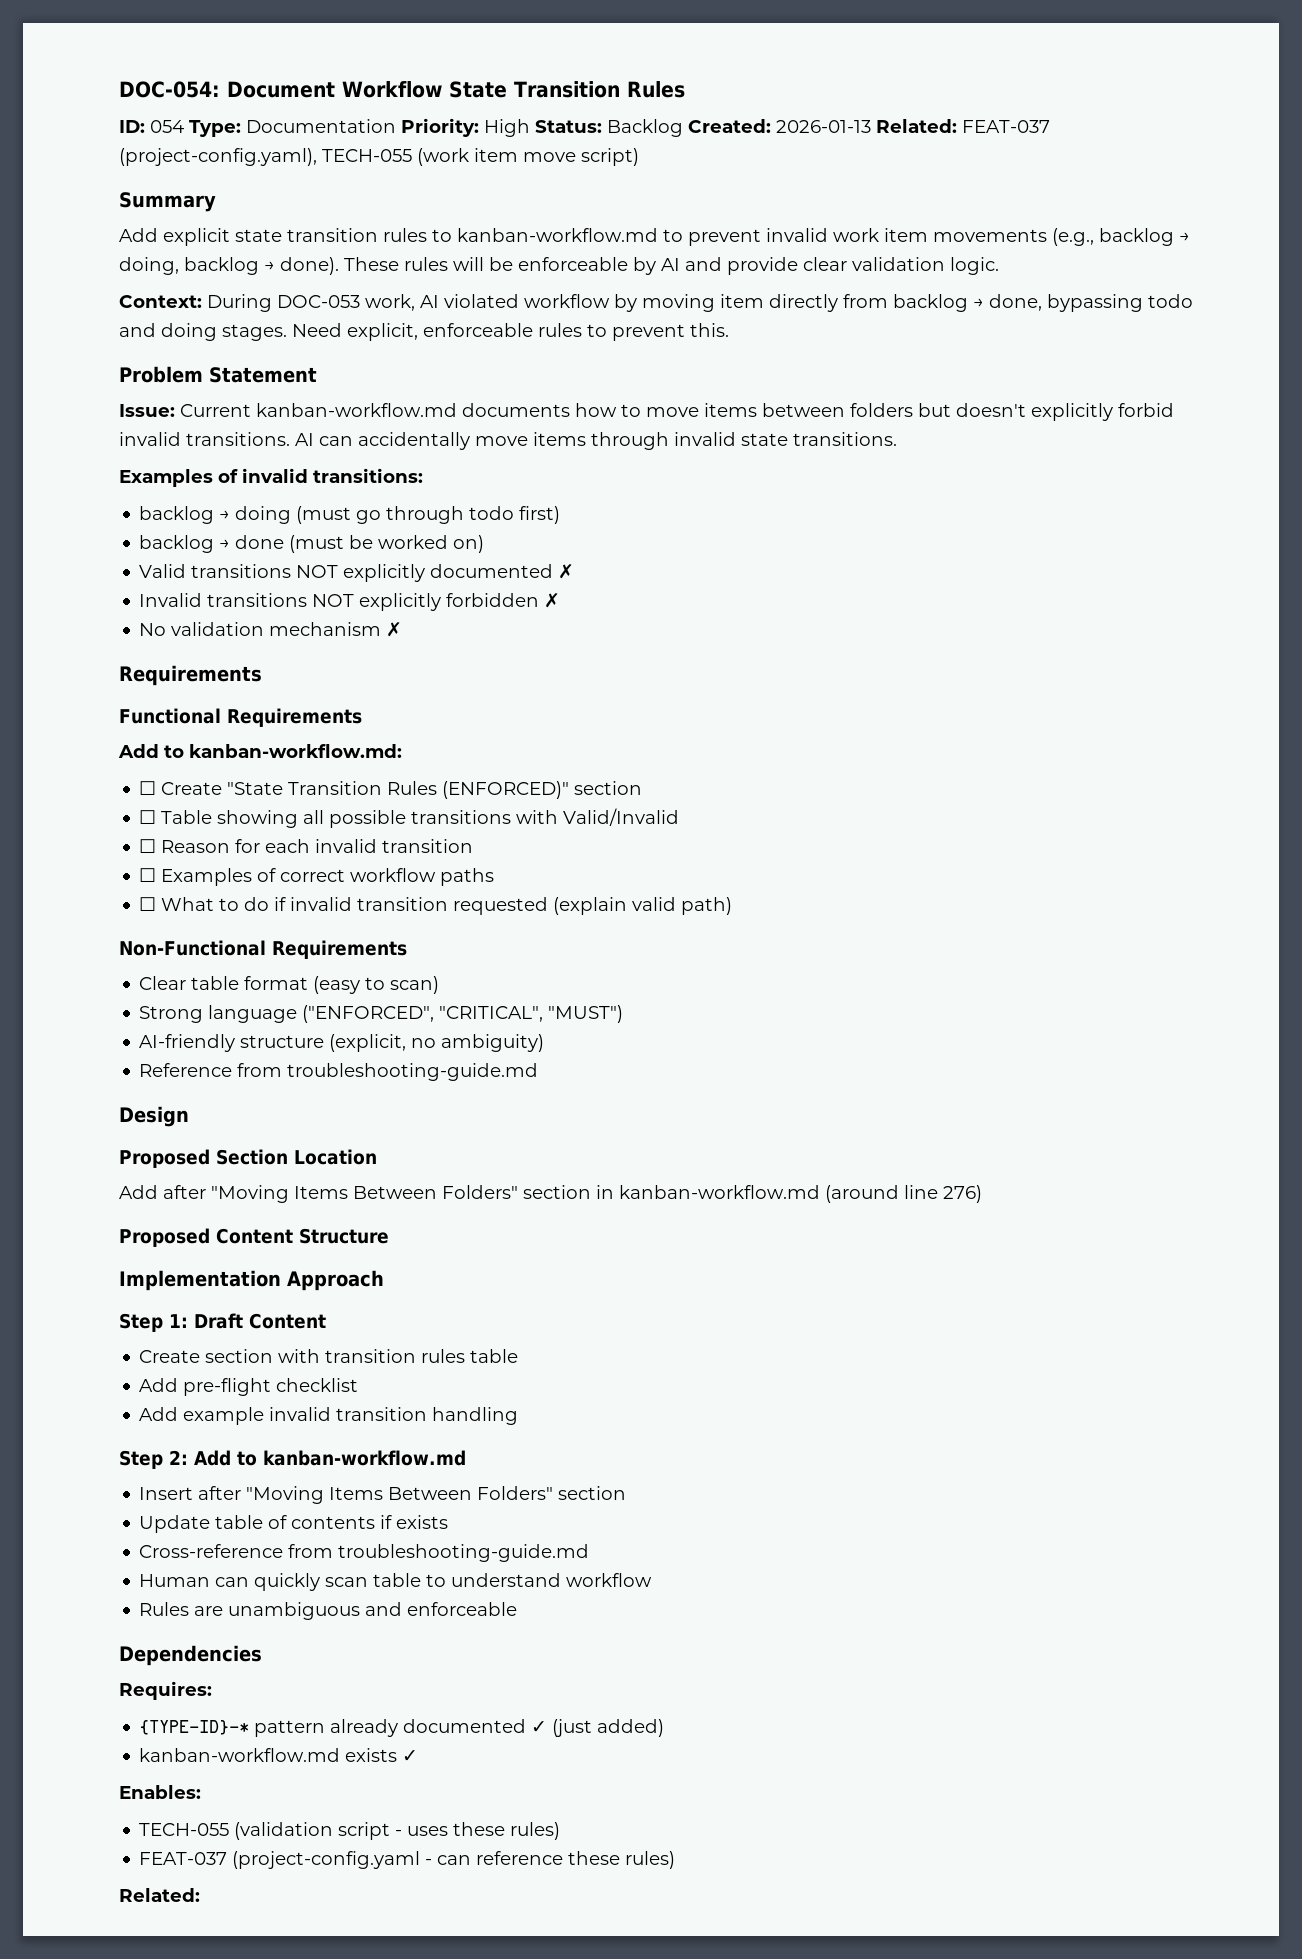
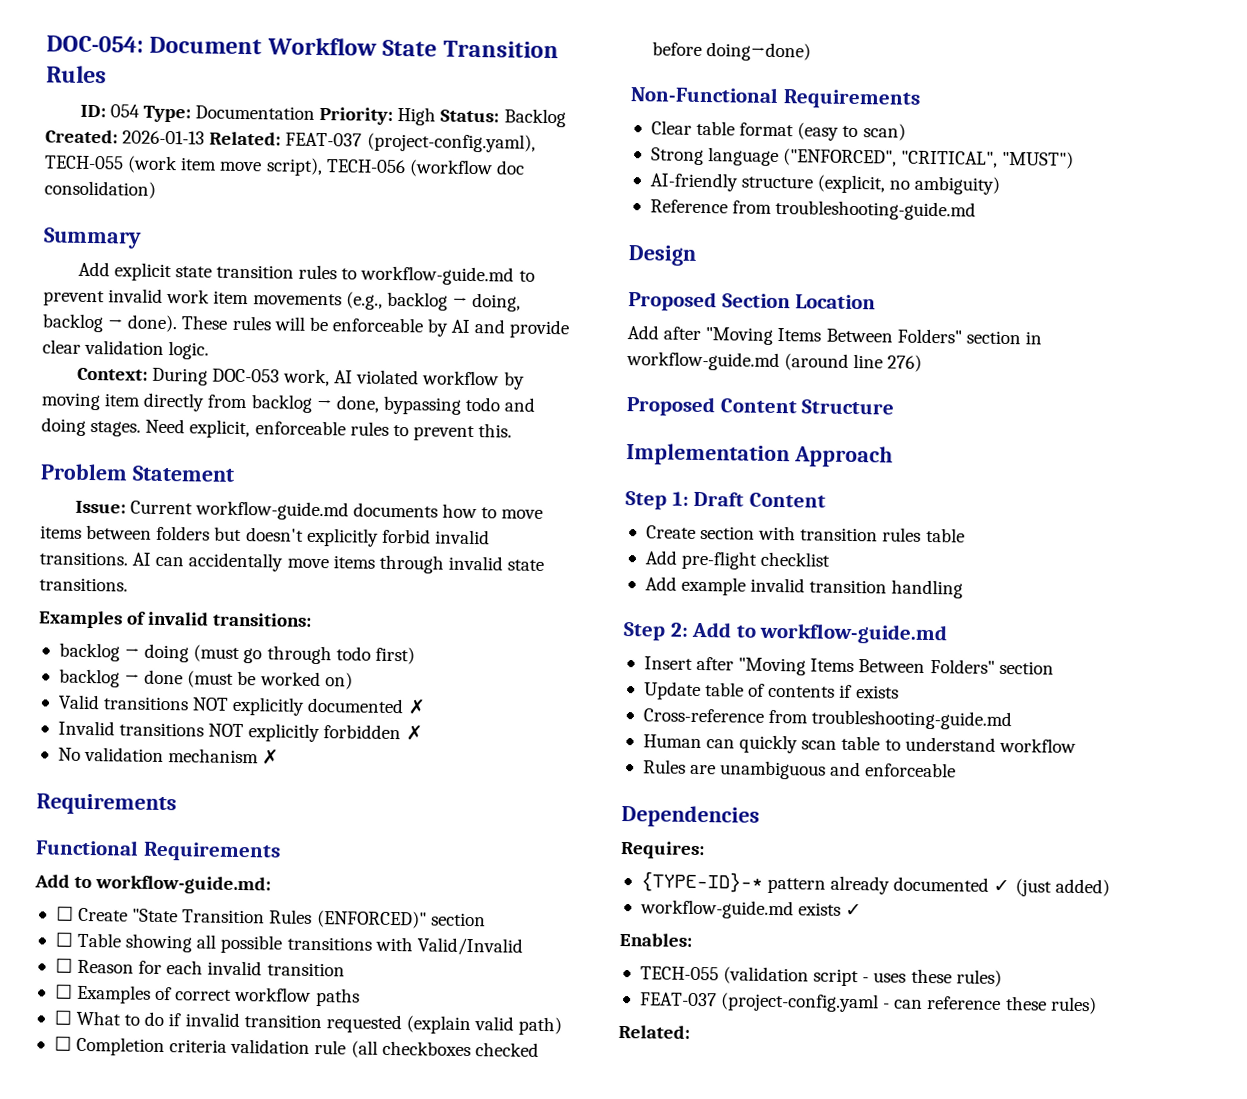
[581,148,639,166] script) -> [265,157,525,178] [44,180,156,199] script), TECH-056 (workflow doc consolidation)
[457,228,658,242] kanban-workflow.md -> [360,265,515,286] workflow-guide.md
[256,403,457,417] kanban-workflow.md -> [194,500,349,521] workflow-guide.md
[189,744,402,758] kanban-workflow.md: -> [95,875,272,895] workflow-guide.md:
(733, 906) none -> [53,1036,539,1058] [651,41,812,62] // ☐ Completion criteria validation rule (all checkboxes checked before doing→done)
[619,1185,820,1199] kanban-workflow.md -> [626,351,780,372] workflow-guide.md
[263,1450,466,1466] kanban-workflow.md -> [759,622,949,645] workflow-guide.md
[139,1748,341,1762] kanban-workflow.md -> [639,899,794,920] workflow-guide.md

